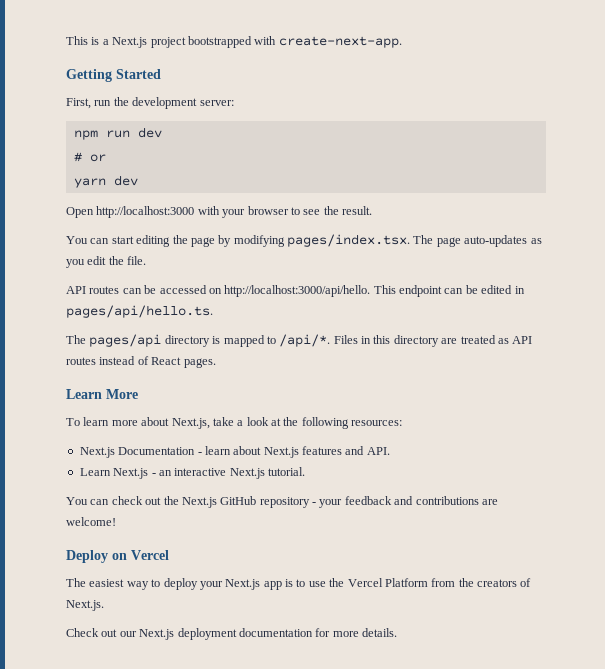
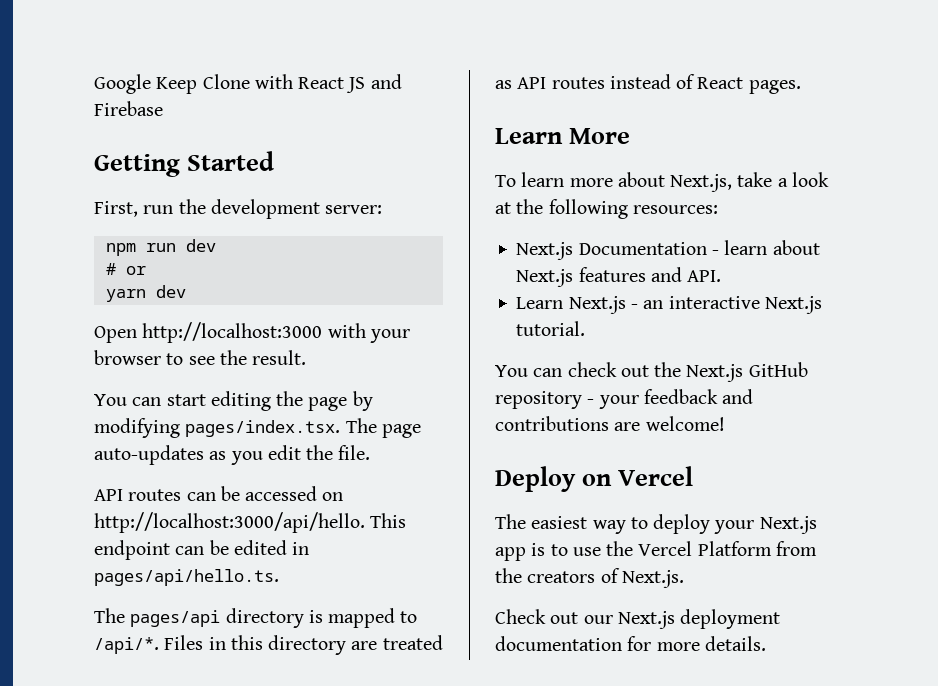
[66,36,402,48] This is a Next.js project bootstrapped with create-next-app. -> [94,74,402,94] [94,101,163,116] Google Keep Clone with React JS and Firebase

